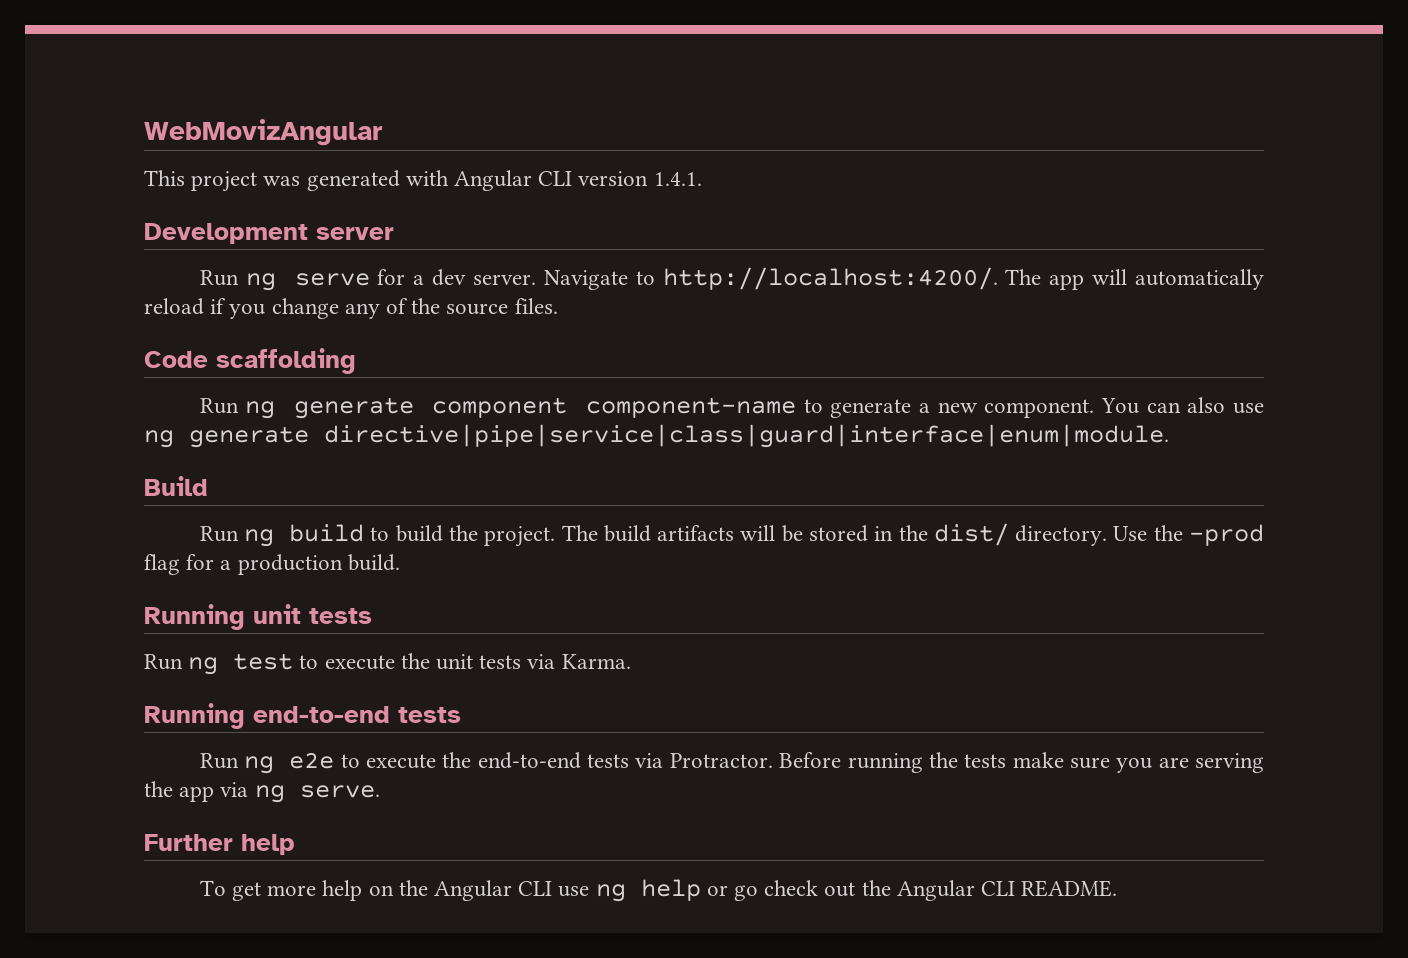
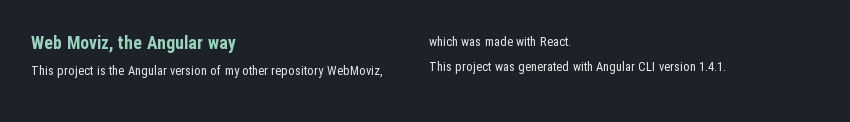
[144,119,382,146] WebMovizAngular -> [31,35,236,53] [31,65,383,78] [429,36,571,46] Web Moviz, the Angular way // This project is the Angular version of my other repository WebMoviz, which was made with React.
[144,223,394,244] [199,267,1264,291] [144,298,558,319] [144,348,356,374] [199,397,1264,419] [144,424,1169,448] [144,476,208,496] [199,523,1264,547] [144,554,400,575] [144,604,372,630] [144,653,631,675] [144,703,461,729] [199,752,1264,774] [144,781,380,803] [144,834,295,855] [199,879,1118,902] // Development server // Run ng serve for a dev server. Navigate to http://localhost:4200/. The app will automatically reload if you change any of the source files. // Code scaffolding // Run ng generate component component-name to generate a new component. You can also use ng generate directive|pipe|service|class|guard|interface|enum|module. // Build // Run ng build to build the project. The build artifacts will be stored in the dist/ directory. Use the -prod flag for a production build. // Running unit tests // Run ng test to execute the unit tests via Karma. // Running end-to-end tests // Run ng e2e to execute the end-to-end tests via Protractor. Before running the tests make sure you are serving the app via ng serve. // Further help // To get more help on the Angular CLI use ng help or go check out the Angular CLI README. -> (726, 66) none

